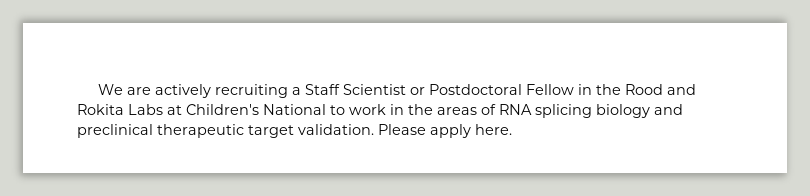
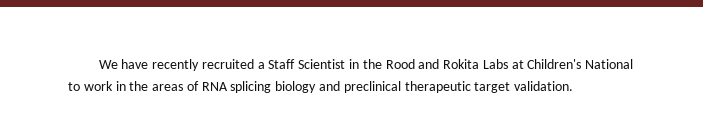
[127,84,575,98] are actively recruiting a Staff Scientist or Postdoctoral Fellow -> [121,59,346,71] have recently recruited a Staff Scientist
[378,124,512,138] Please apply here. -> (574, 86) none

